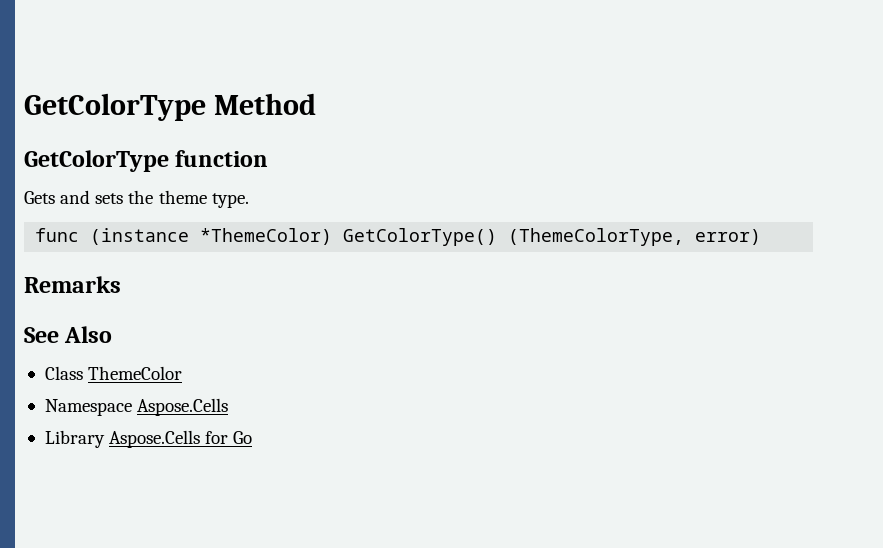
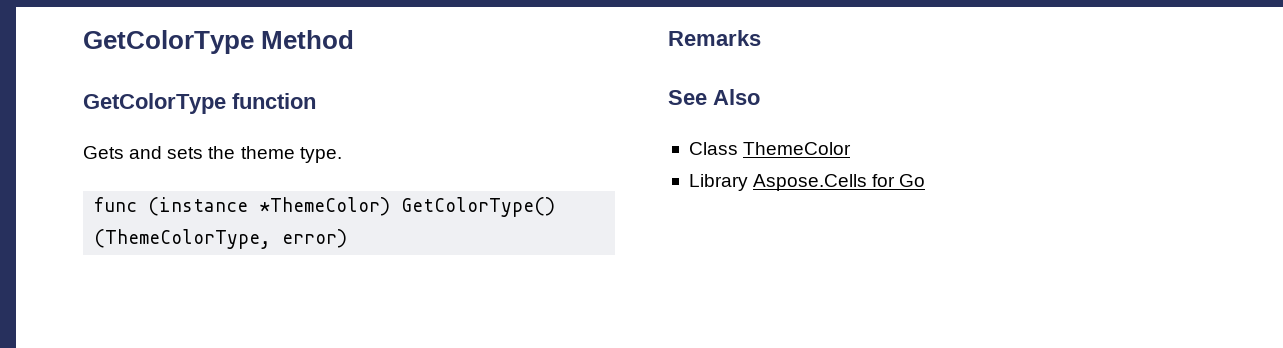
[44,398,229,416] // Namespace Aspose.Cells -> (852, 148) none

